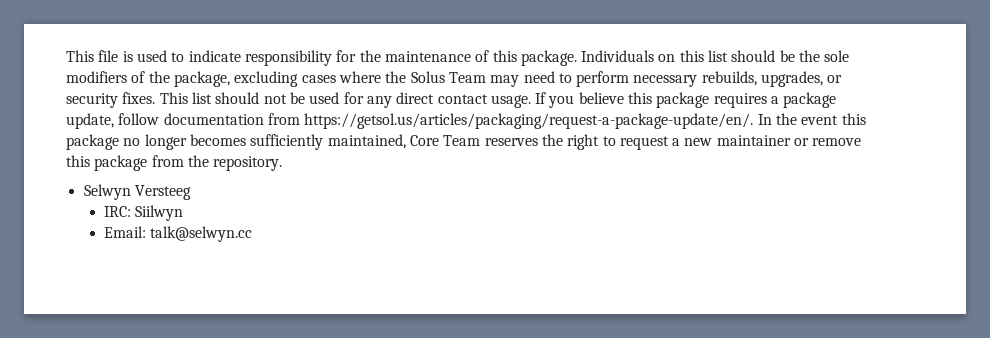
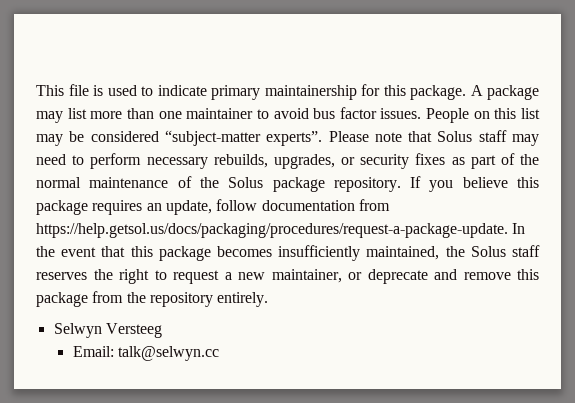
[244,50,850,66] [66,71,486,87] responsibility for the maintenance of this package. Individuals on this list should be the sole modifiers of the package, excluding cases where the Solus Team -> [211,84,539,100] [36,107,541,123] [36,130,507,146] primary maintainership for this package. A package may list more than one maintainer to avoid bus factor issues. People on this list may be considered “subject-matter experts”. Please note that Solus staff
[122,92,531,108] fixes. This list should not be used for any direct contact usage. -> [415,153,540,169] [36,176,401,192] fixes as part of the normal maintenance of the Solus package repository.
[771,92,837,108] a package -> [146,203,162,211] an
[304,113,754,129] https://getsol.us/articles/packaging/request-a-package-update/en/. -> [36,223,508,238] https://help.getsol.us/docs/packaging/procedures/request-a-package-update.
[841,113,866,125] [66,134,481,150] this package no longer becomes sufficiently maintained, Core Team -> [101,245,540,261] that this package becomes insufficiently maintained, the Solus staff
[716,135,810,146] maintainer or -> [271,269,457,284] maintainer, or deprecate and
[213,156,283,171] repository. -> [149,292,269,307] repository entirely.
[104,205,184,221] // IRC: Siilwyn -> (162, 330) none

